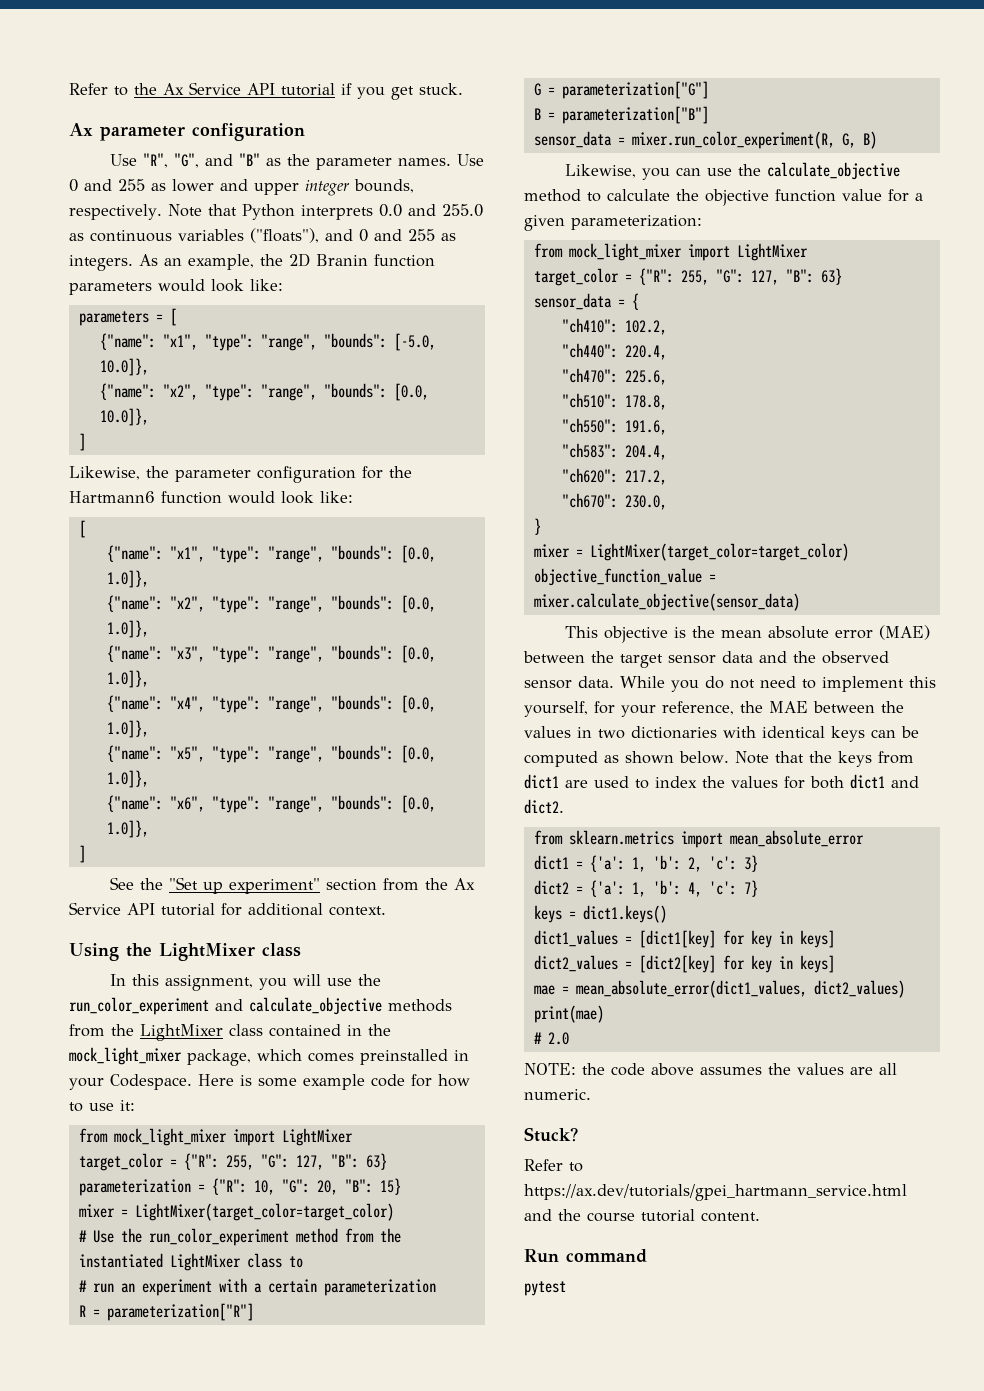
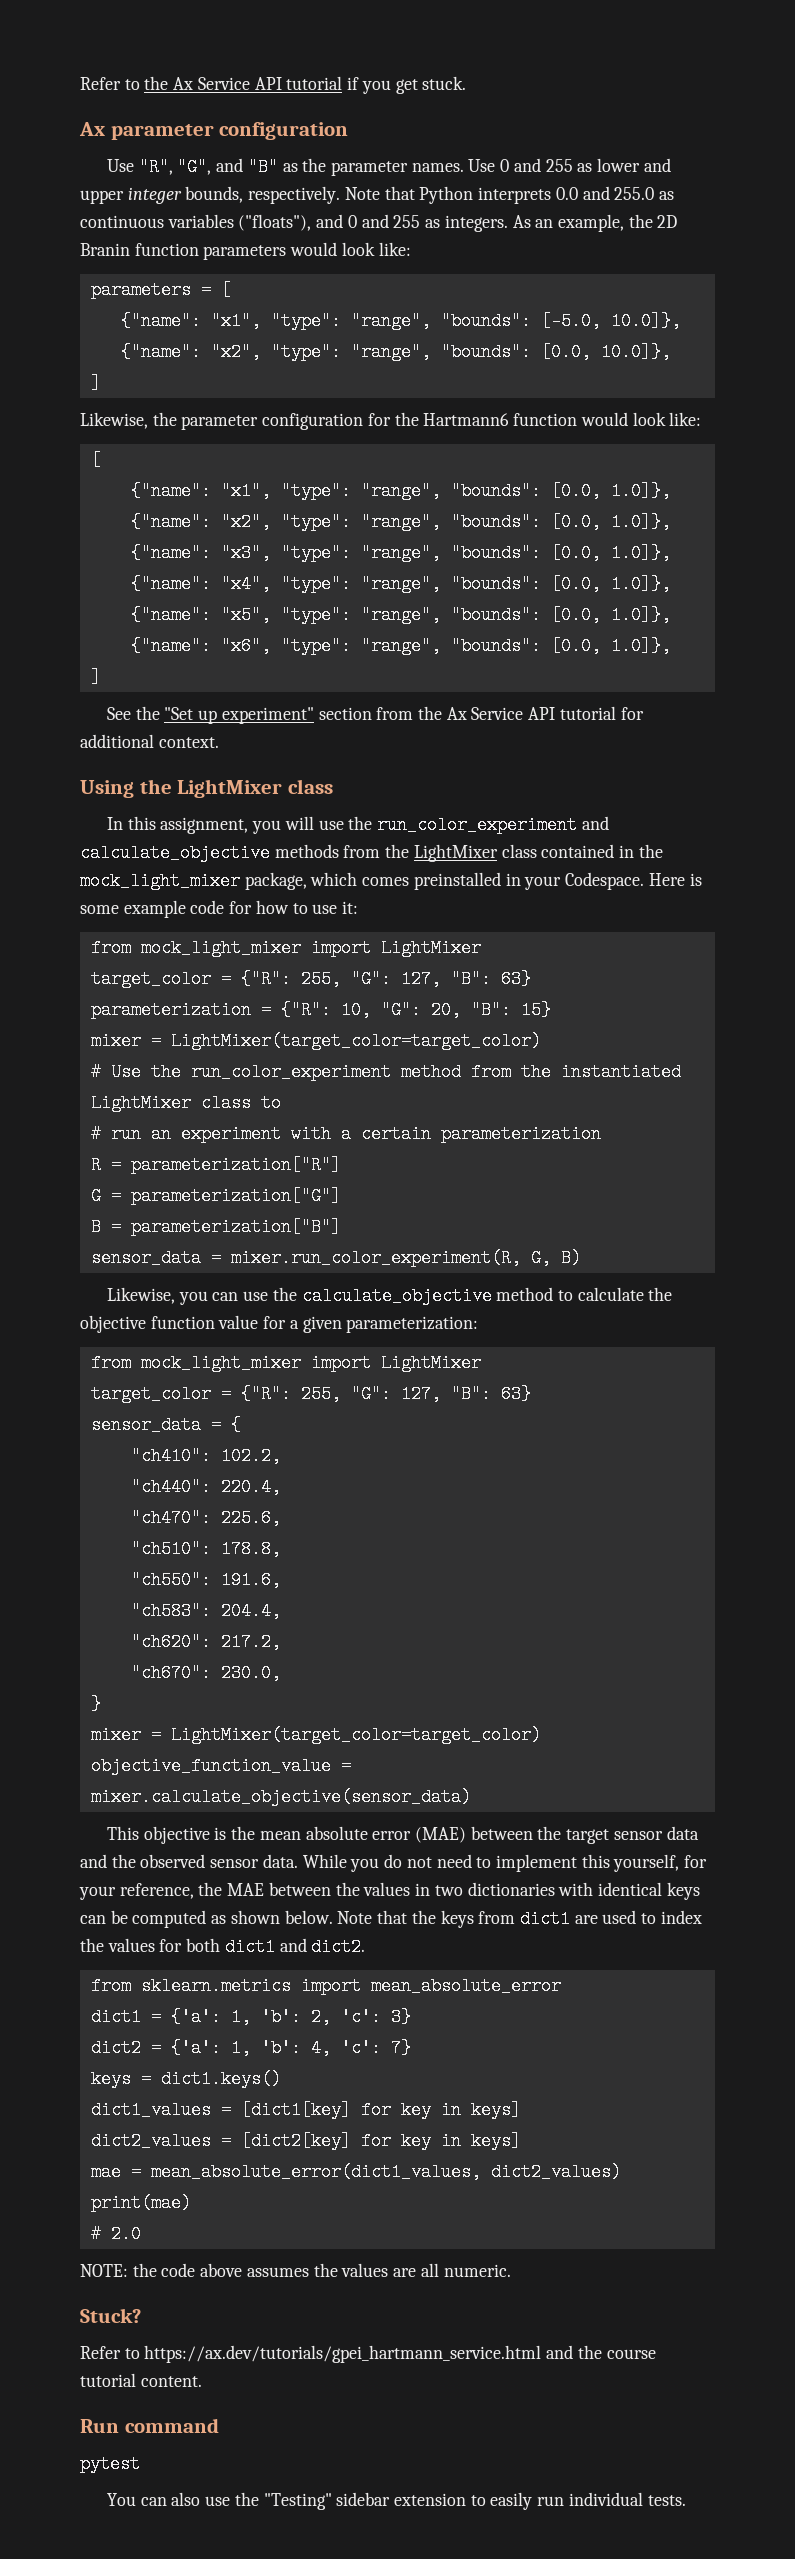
(566, 1288) none -> [106,2492,686,2510] // You can also use the "Testing" sidebar extension to easily run individual tests.

